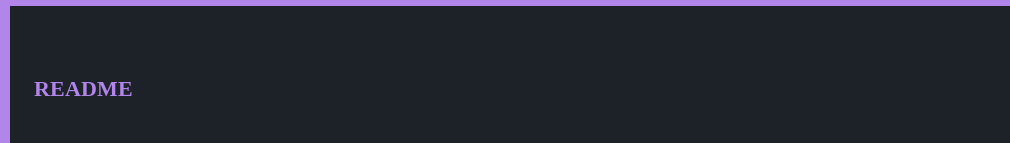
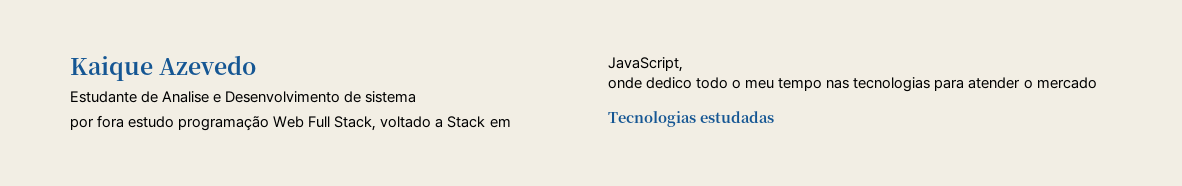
[34,82,133,96] README -> [70,55,257,81] [70,91,417,103] [70,115,511,131] [608,57,683,72] [608,77,1097,92] [608,111,774,127] Kaique Azevedo // Estudante de Analise e Desenvolvimento de sistema // por fora estudo programação Web Full Stack, voltado a Stack em JavaScript, // onde dedico todo o meu tempo nas tecnologias para atender o mercado // Tecnologias estudadas

